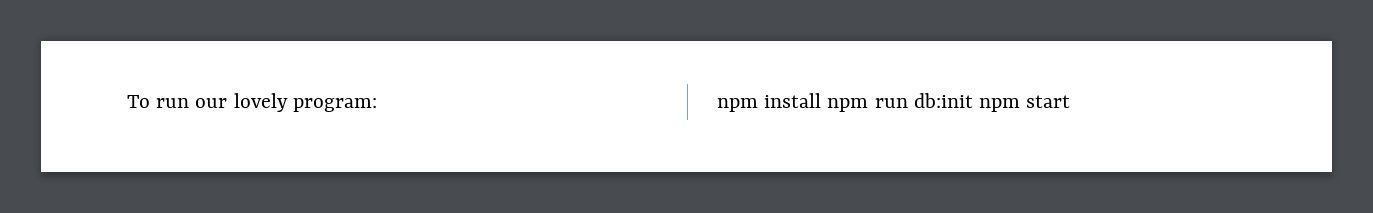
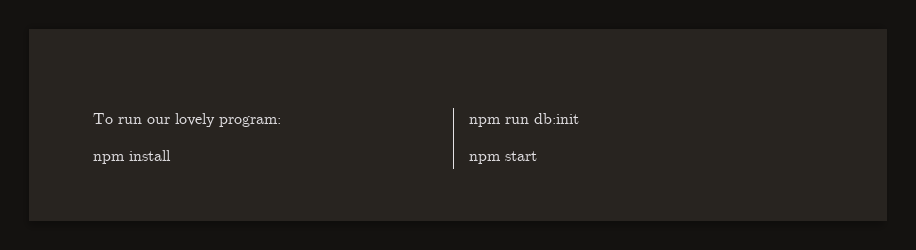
(822, 100) none -> (171, 155) //
(973, 100) none -> (579, 118) //

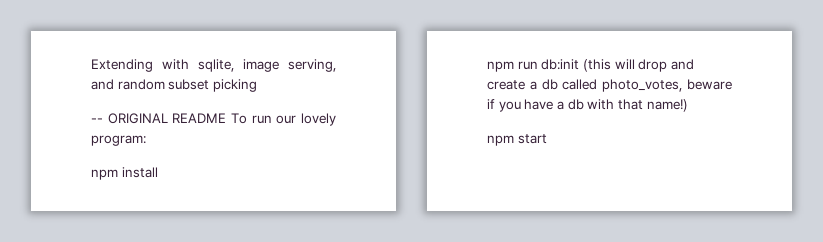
(93, 118) none -> [91,59,336,72] [91,79,257,92] [91,113,227,124] Extending with sqlite, image serving, and random subset picking // -- ORIGINAL README
(579, 118) none -> [582,59,694,72] [487,79,732,92] [487,99,688,112] (this will drop and create a db called photo_votes, beware if you have a db with that name!)

